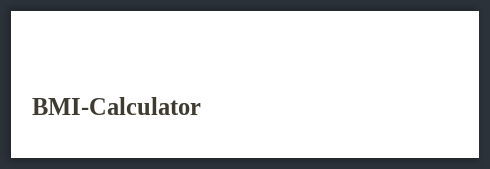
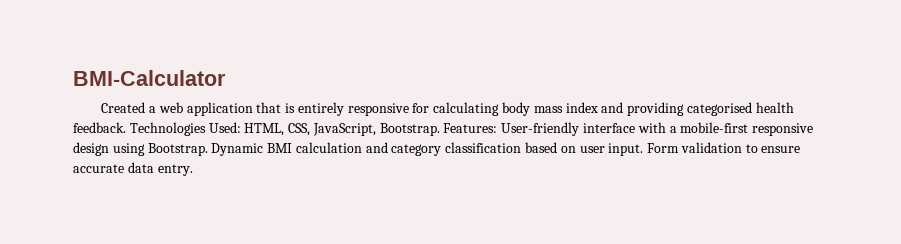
(201, 106) none -> [101,102,794,116] [73,122,814,136] [73,142,801,156] [73,162,193,176] // Created a web application that is entirely responsive for calculating body mass index and providing categorised health feedback. Technologies Used: HTML, CSS, JavaScript, Bootstrap. Features: User-friendly interface with a mobile-first responsive design using Bootstrap. Dynamic BMI calculation and category classification based on user input. Form validation to ensure accurate data entry.

